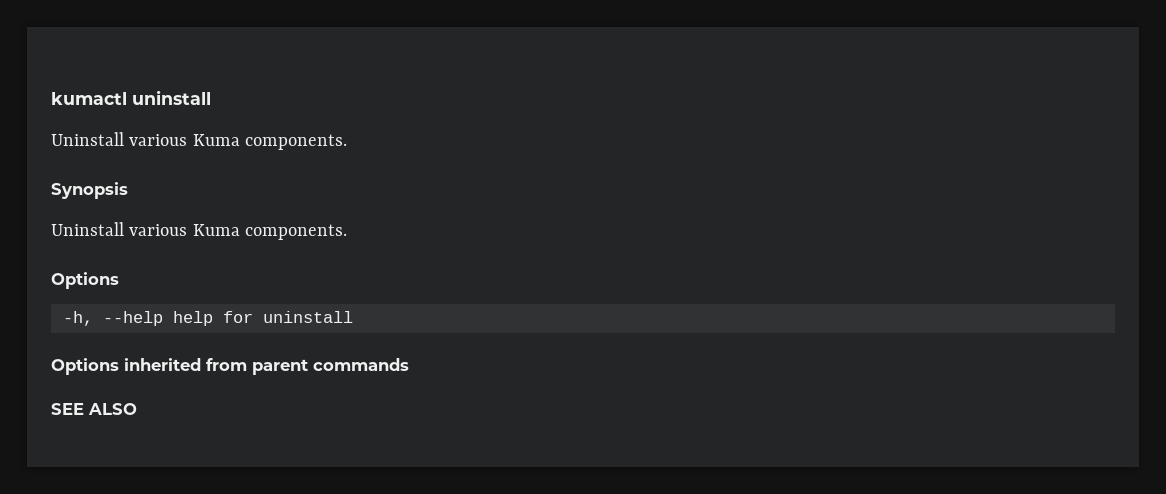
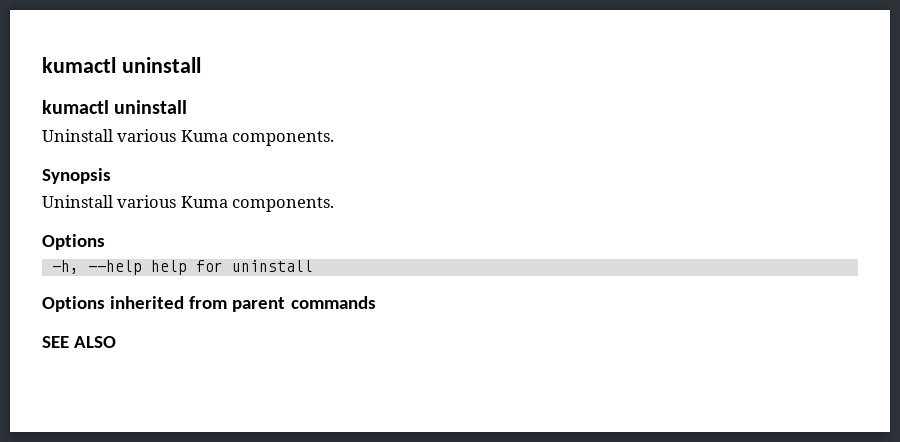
[51,90,211,105] kumactl uninstall -> [42,57,201,73] [42,100,188,114] kumactl uninstall // kumactl uninstall

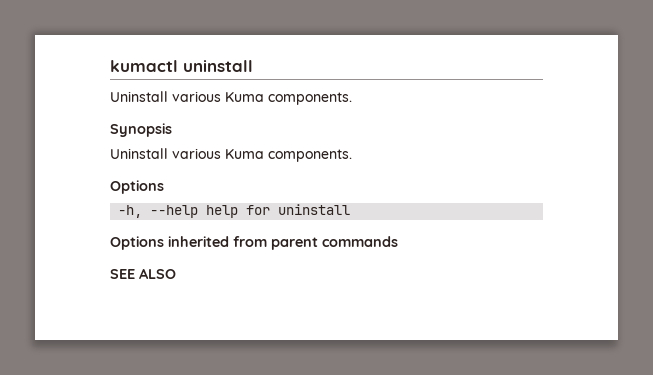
[42,57,201,73] [42,100,188,114] kumactl uninstall // kumactl uninstall -> [110,60,253,72] kumactl uninstall

